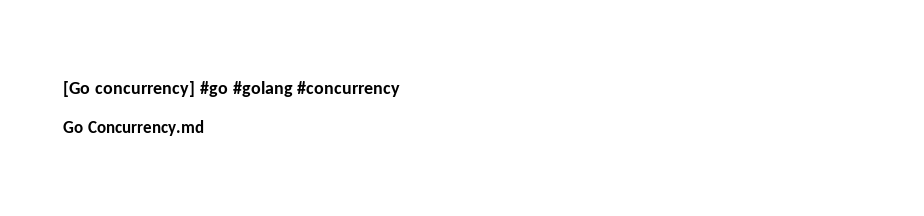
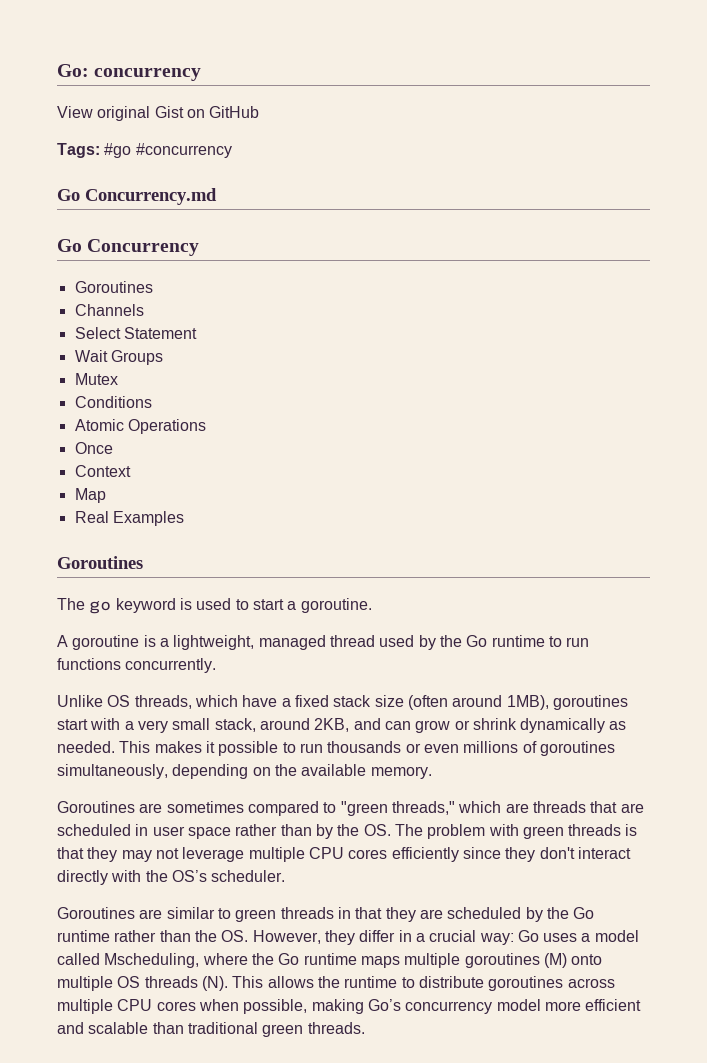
[63,81,401,97] [63,120,204,136] [Go concurrency] #go #golang #concurrency // Go Concurrency.md -> [57,64,202,81] [57,106,260,121] [57,143,232,158] [57,188,217,205] [57,239,200,256] [74,281,153,293] [74,304,144,316] [74,327,197,339] [74,350,163,365] [74,373,118,385] [74,396,152,408] [74,419,206,434] [74,442,113,454] [74,465,131,477] [74,488,106,503] [74,511,184,526] [57,556,143,569] [57,598,372,614] [57,635,590,650] [57,658,217,673] [57,695,628,710] [57,718,627,733] [57,741,615,756] [57,764,432,779] [57,801,644,816] [57,824,638,839] [57,847,631,862] [57,870,286,885] [57,907,595,922] [57,930,639,945] [57,953,603,968] [57,976,615,991] [57,999,642,1014] [57,1022,365,1037] Go: concurrency // View original Gist on GitHub // Tags: #go #concurrency // Go Concurrency.md // Go Concurrency // Goroutines // Channels // Select Statement // Wait Groups // Mutex // Conditions // Atomic Operations // Once // Context // Map // Real Examples // Goroutines // The go keyword is used to start a goroutine. // A goroutine is a lightweight, managed thread used by the Go runtime to run functions concurrently. // Unlike OS threads, which have a fixed stack size (often around 1MB), goroutines start with a very small stack, around 2KB, and can grow or shrink dynamically as needed. This makes it possible to run thousands or even millions of goroutines simultaneously, depending on the available memory. // Goroutines are sometimes compared to "green threads," which are threads that are scheduled in user space rather than by the OS. The problem with green threads is that they may not leverage multiple CPU cores efficiently since they don't interact directly with the OS’s scheduler. // Goroutines are similar to green threads in that they are scheduled by the Go runtime rather than the OS. However, they differ in a crucial way: Go uses a model called Mscheduling, where the Go runtime maps multiple goroutines (M) onto multiple OS threads (N). This allows the runtime to distribute goroutines across multiple CPU cores when possible, making Go’s concurrency model more efficient and scalable than traditional green threads.

